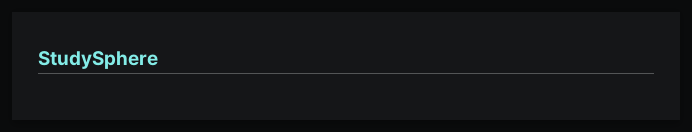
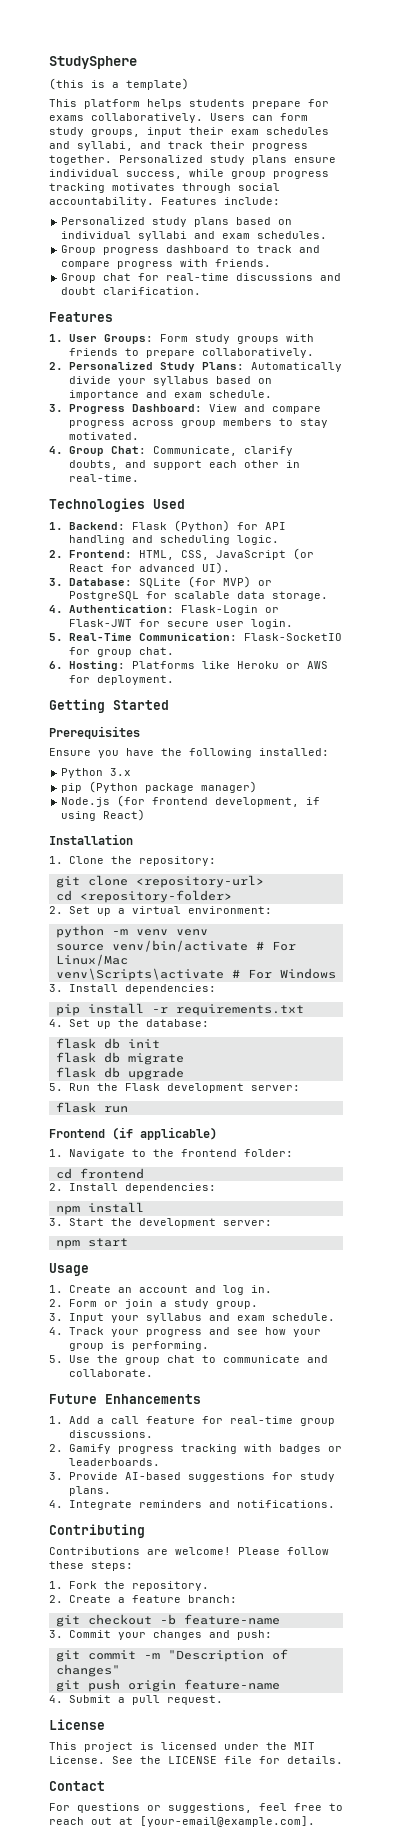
(158, 60) none -> [49,78,189,90] [49,99,329,109] [49,113,308,123] [49,127,329,137] [49,141,308,151] [49,155,336,165] [49,169,329,179] [49,183,280,193] [49,197,280,207] [61,217,293,227] [61,231,328,241] [61,245,321,255] [61,259,272,269] [61,273,342,283] [61,287,202,295] [49,312,113,322] [49,334,314,344] [68,348,314,358] [49,362,342,372] [68,376,272,386] [68,390,272,400] [49,404,321,414] [68,418,328,428] [68,432,139,440] [49,446,293,456] [68,460,300,470] [68,474,139,482] [49,498,185,512] [49,520,286,532] [68,535,279,545] [49,548,314,560] [68,562,230,574] [49,576,272,588] [68,591,328,601] [49,605,279,615] [68,619,293,629] [49,633,342,641] [68,647,174,657] [49,661,328,671] [68,675,174,685] [49,699,169,713] [49,726,140,739] [49,748,329,758] [61,768,132,778] [61,781,258,793] [61,795,321,807] [61,809,146,821] [49,834,133,845] [49,856,216,866] [55,875,264,888] [55,890,232,903] [49,906,272,916] [55,925,208,938] [55,940,296,952] [55,954,128,966] [55,968,336,981] [49,984,216,994] [55,1003,304,1016] [49,1019,209,1029] [55,1038,160,1049] [55,1052,184,1065] [55,1067,184,1080] [49,1083,300,1093] [55,1102,128,1113] [49,1127,217,1140] [49,1149,293,1159] [55,1168,144,1179] [49,1183,216,1193] [55,1202,144,1215] [49,1218,272,1228] [55,1238,128,1249] [49,1263,89,1276] [49,1285,272,1295] [49,1299,258,1309] [49,1313,335,1323] [49,1327,321,1337] [68,1341,209,1351] [49,1355,328,1365] [68,1369,153,1377] [49,1394,201,1404] [49,1416,335,1426] [68,1430,153,1438] [49,1444,342,1454] [68,1458,160,1466] [49,1472,335,1482] [68,1486,111,1496] [49,1500,335,1510] [49,1524,145,1538] [49,1547,329,1555] [49,1561,133,1571] [49,1581,209,1591] [49,1595,237,1603] [55,1614,280,1627] [49,1630,272,1640] [55,1649,288,1662] [55,1664,120,1677] [55,1679,280,1692] [49,1695,223,1705] [49,1719,105,1730] [49,1742,315,1752] [49,1756,343,1764] [49,1781,105,1791] [49,1803,343,1813] [49,1816,315,1827] // (this is a template) // This platform helps students prepare for exams collaboratively. Users can form study groups, input their exam schedules and syllabi, and track their progress together. Personalized study plans ensure individual success, while group progress tracking motivates through social accountability. Features include: // Personalized study plans based on individual syllabi and exam schedules. // Group progress dashboard to track and compare progress with friends. // Group chat for real-time discussions and doubt clarification. // Features // 1. User Groups: Form study groups with friends to prepare collaboratively. // 2. Personalized Study Plans: Automatically divide your syllabus based on importance and exam schedule. // 3. Progress Dashboard: View and compare progress across group members to stay motivated. // 4. Group Chat: Communicate, clarify doubts, and support each other in real-time. // Technologies Used // 1. Backend: Flask (Python) for API handling and scheduling logic. // 2. Frontend: HTML, CSS, JavaScript (or React for advanced UI). // 3. Database: SQLite (for MVP) or PostgreSQL for scalable data storage. // 4. Authentication: Flask-Login or Flask-JWT for secure user login. // 5. Real-Time Communication: Flask-SocketIO for group chat. // 6. Hosting: Platforms like Heroku or AWS for deployment. // Getting Started // Prerequisites // Ensure you have the following installed: // Python 3.x // pip (Python package manager) // Node.js (for frontend development, if using React) // Installation // 1. Clone the repository: // git clone <repository-url> // cd <repository-folder> // 2. Set up a virtual environment: // python -m venv venv // source venv/bin/activate # For Linux/Mac // venv\Scripts\activate # For Windows // 3. Install dependencies: // pip install -r requirements.txt // 4. Set up the database: // flask db init // flask db migrate // flask db upgrade // 5. Run the Flask development server: // flask run // Frontend (if applicable) // 1. Navigate to the frontend folder: // cd frontend // 2. Install dependencies: // npm install // 3. Start the development server: // npm start // Usage // 1. Create an account and log in. // 2. Form or join a study group. // 3. Input your syllabus and exam schedule. // 4. Track your progress and see how your group is performing. // 5. Use the group chat to communicate and collaborate. // Future Enhancements // 1. Add a call feature for real-time group discussions. // 2. Gamify progress tracking with badges or leaderboards. // 3. Provide AI-based suggestions for study plans. // 4. Integrate reminders and notifications. // Contributing // Contributions are welcome! Please follow these steps: // 1. Fork the repository. // 2. Create a feature branch: // git checkout -b feature-name // 3. Commit your changes and push: // git commit -m "Description of changes" // git push origin feature-name // 4. Submit a pull request. // License // This project is licensed under the MIT License. See the LICENSE file for details. // Contact // For questions or suggestions, feel free to reach out at [your-email@example.com].

